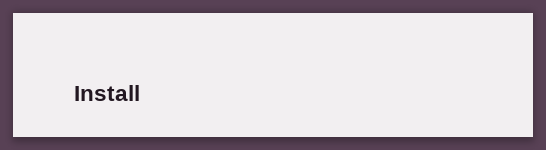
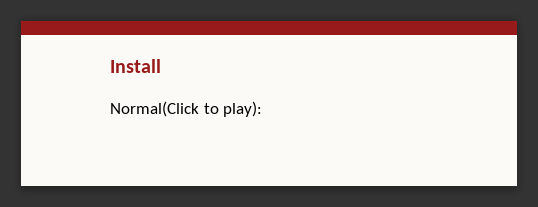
(140, 93) none -> [110,101,263,117] // Normal(Click to play):

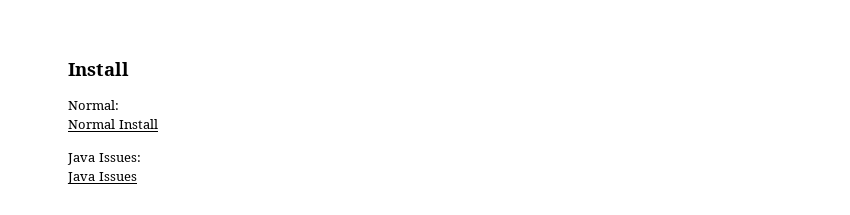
[110,59,161,73] [110,101,263,117] Install // Normal(Click to play): -> [68,62,129,76] [68,100,119,110] [68,119,158,129] [67,153,141,165] [67,172,137,184] Install // Normal: // Normal Install // Java Issues: // Java Issues

